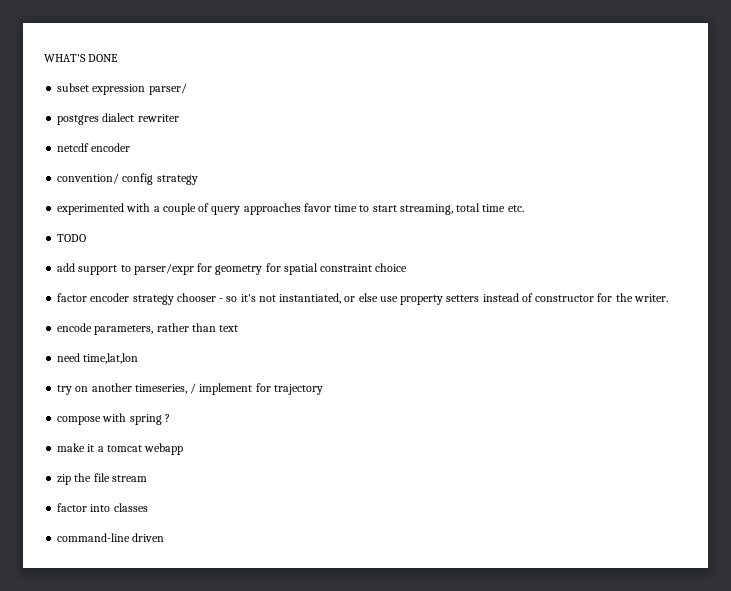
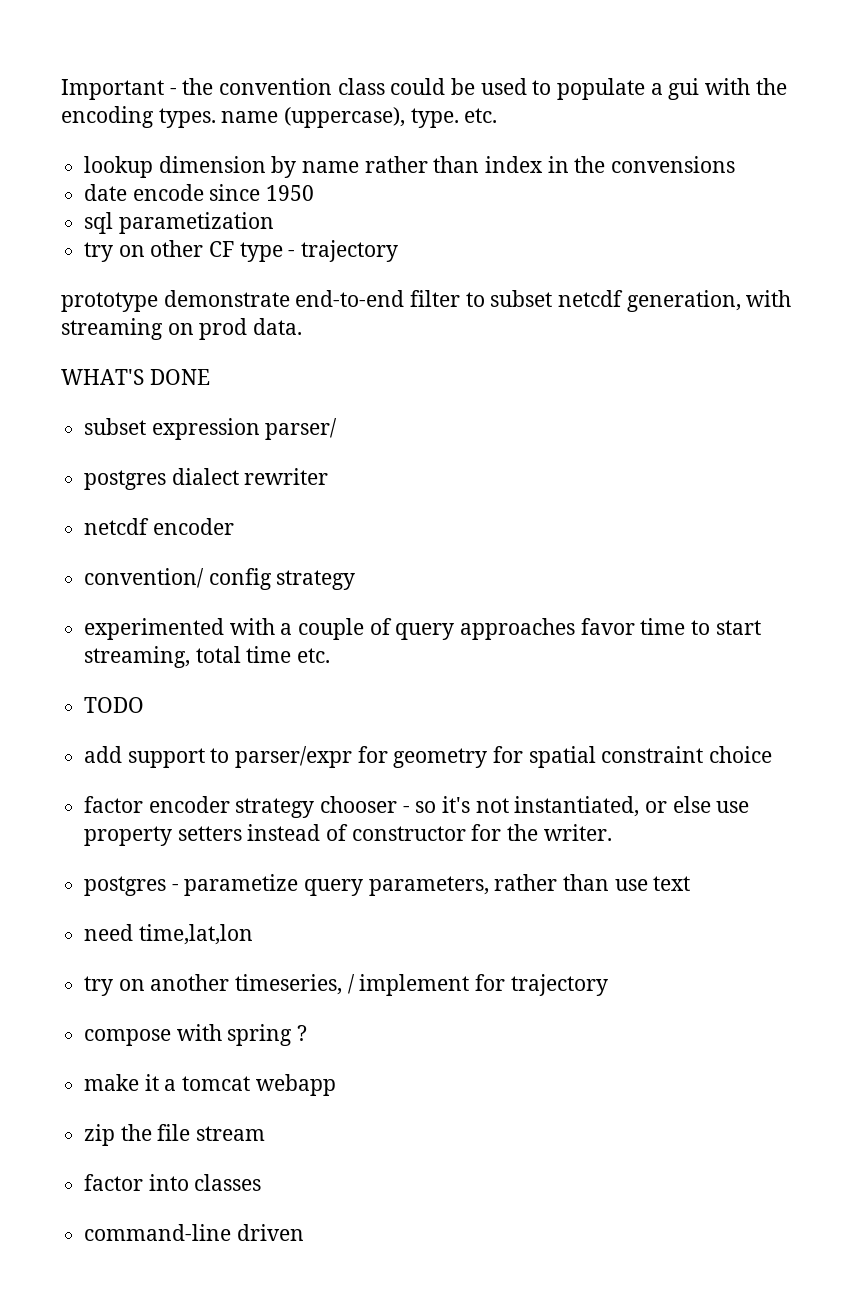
(44, 58) none -> [61,78,787,100] [61,106,498,128] [84,156,736,178] [84,184,315,201] [84,212,274,234] [84,240,399,262] [61,290,792,312] [61,318,303,340] Important - the convention class could be used to populate a gui with the encoding types. name (uppercase), type. etc. // lookup dimension by name rather than index in the convensions // date encode since 1950 // sql parametization // try on other CF type - trajectory // prototype demonstrate end-to-end filter to subset netcdf generation, with streaming on prod data. //
[57,323,93,332] encode -> [84,874,364,896] postgres - parametize query
(216, 327) none -> [614,879,648,891] use

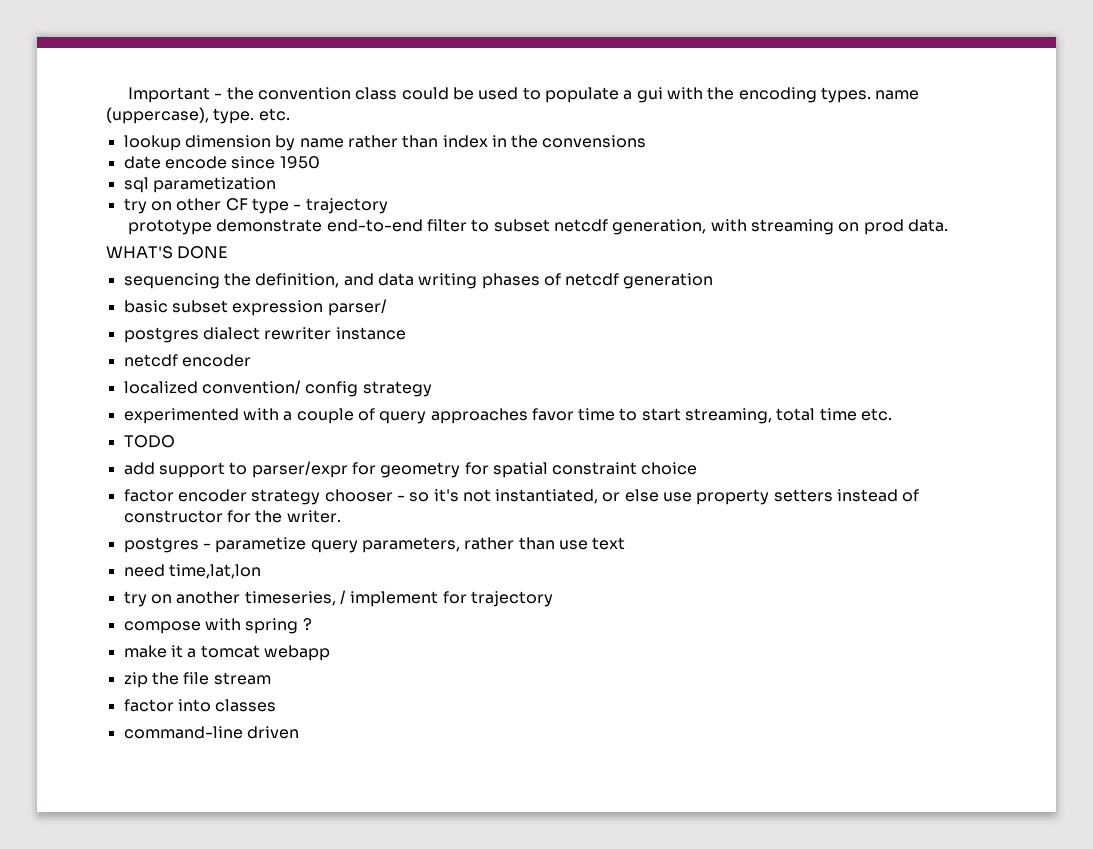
(210, 377) none -> [123,273,714,289] [123,300,168,313] sequencing the definition, and data writing phases of netcdf generation // basic
(329, 476) none -> [335,327,406,340] instance
(234, 526) none -> [123,381,198,394] localized

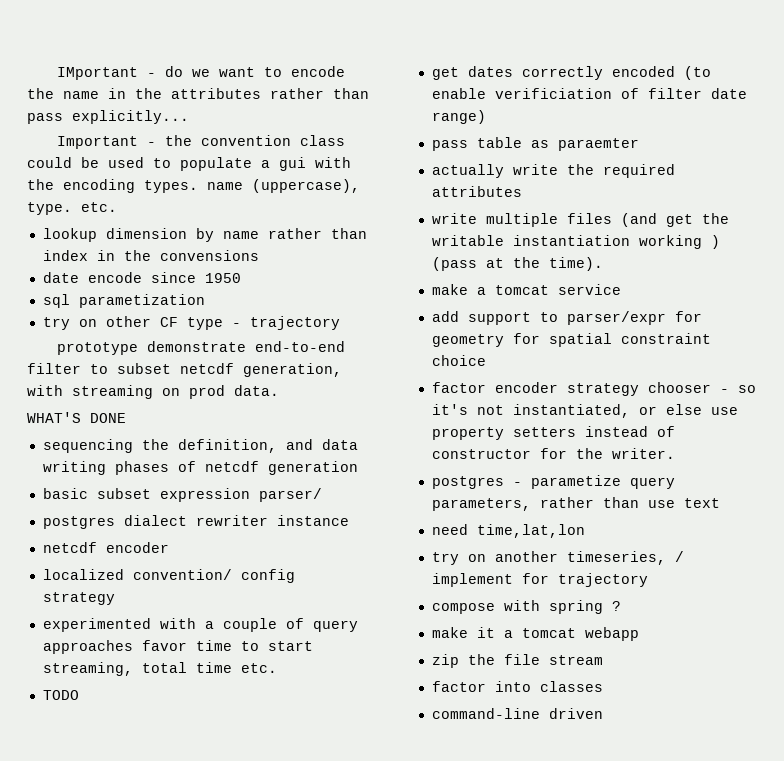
(128, 95) none -> [57,66,346,80] [27,88,369,99] [27,110,189,124] IMportant - do we want to encode the name in the attributes rather than pass explicitly... //
(175, 441) none -> [431,66,711,80] [431,88,747,99] [431,110,486,124] [431,137,639,151] [431,164,675,178] [431,186,522,197] [431,213,729,227] [431,235,720,249] [431,257,603,271] [431,284,621,295] // get dates correctly encoded (to enable verificiation of filter date range) // pass table as paraemter // actually write the required attributes // write multiple files (and get the writable instantiation working ) (pass at the time). // make a tomcat service

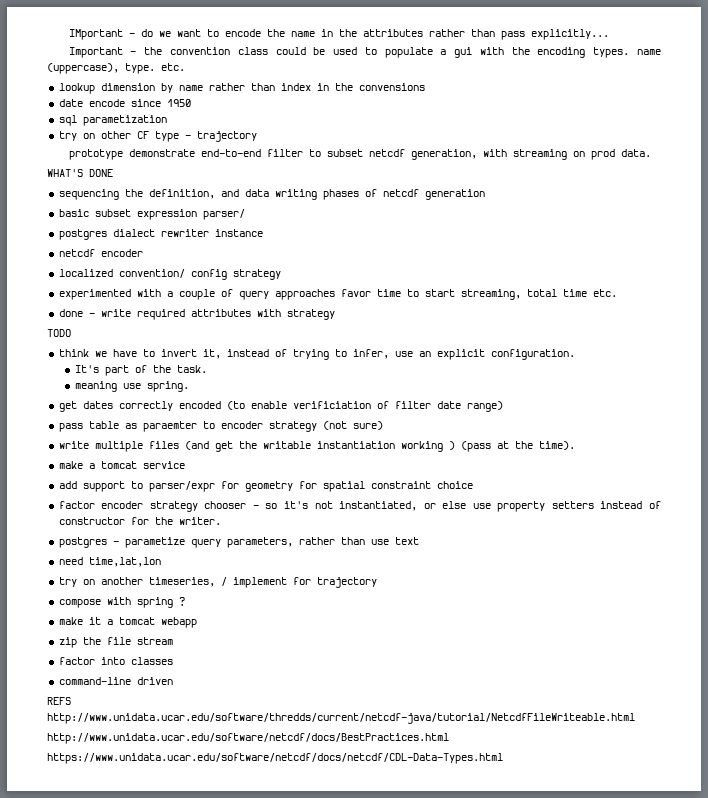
[42,690,79,700] TODO -> [58,309,335,320] [47,329,71,337] [58,349,575,360] [74,365,207,376] [74,381,189,392] done - write required attributes with strategy // TODO // think we have to invert it, instead of trying to infer, use an explicit configuration. // It's part of the task. // meaning use spring.
[431,164,675,178] [431,186,522,197] // actually write the required attributes -> [202,421,383,432] to encoder strategy (not sure)
(603, 713) none -> [47,697,71,705] [47,713,635,724] [47,733,449,744] [47,753,503,764] // REFS http://www.unidata.ucar.edu/software/thredds/current/netcdf-java/tutorial/NetcdfFileWriteable.html // http://www.unidata.ucar.edu/software/netcdf/docs/BestPractices.html // https://www.unidata.ucar.edu/software/netcdf/docs/netcdf/CDL-Data-Types.html

